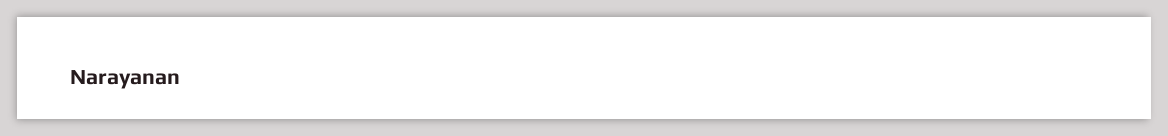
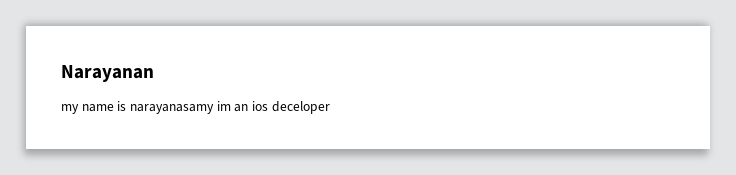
(180, 79) none -> [61,101,330,114] // my name is narayanasamy im an ios deceloper

